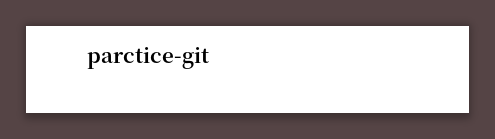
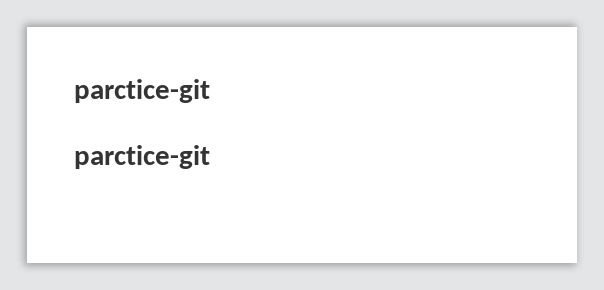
[87,47,209,69] parctice-git -> [74,79,210,103] [74,145,210,169] parctice-git // parctice-git

